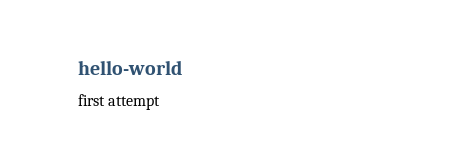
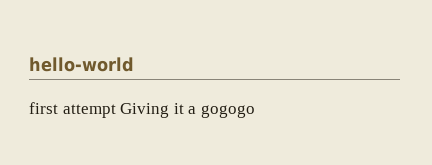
(161, 103) none -> [120,103,255,118] Giving it a gogogo

